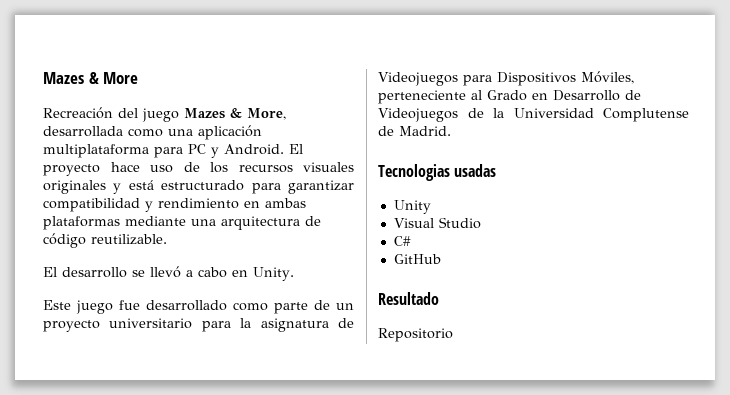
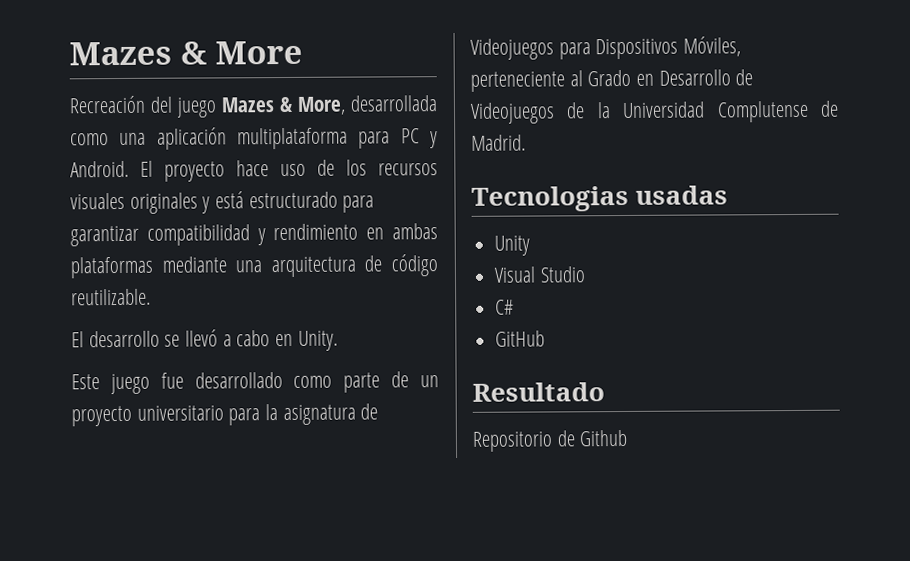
(453, 335) none -> [556,429,628,447] de Github

